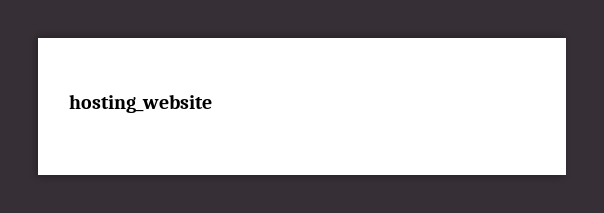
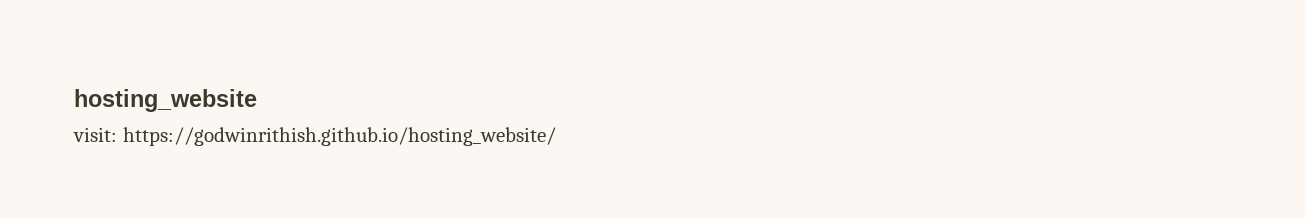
(212, 103) none -> [73,127,556,146] // visit: https://godwinrithish.github.io/hosting_website/

